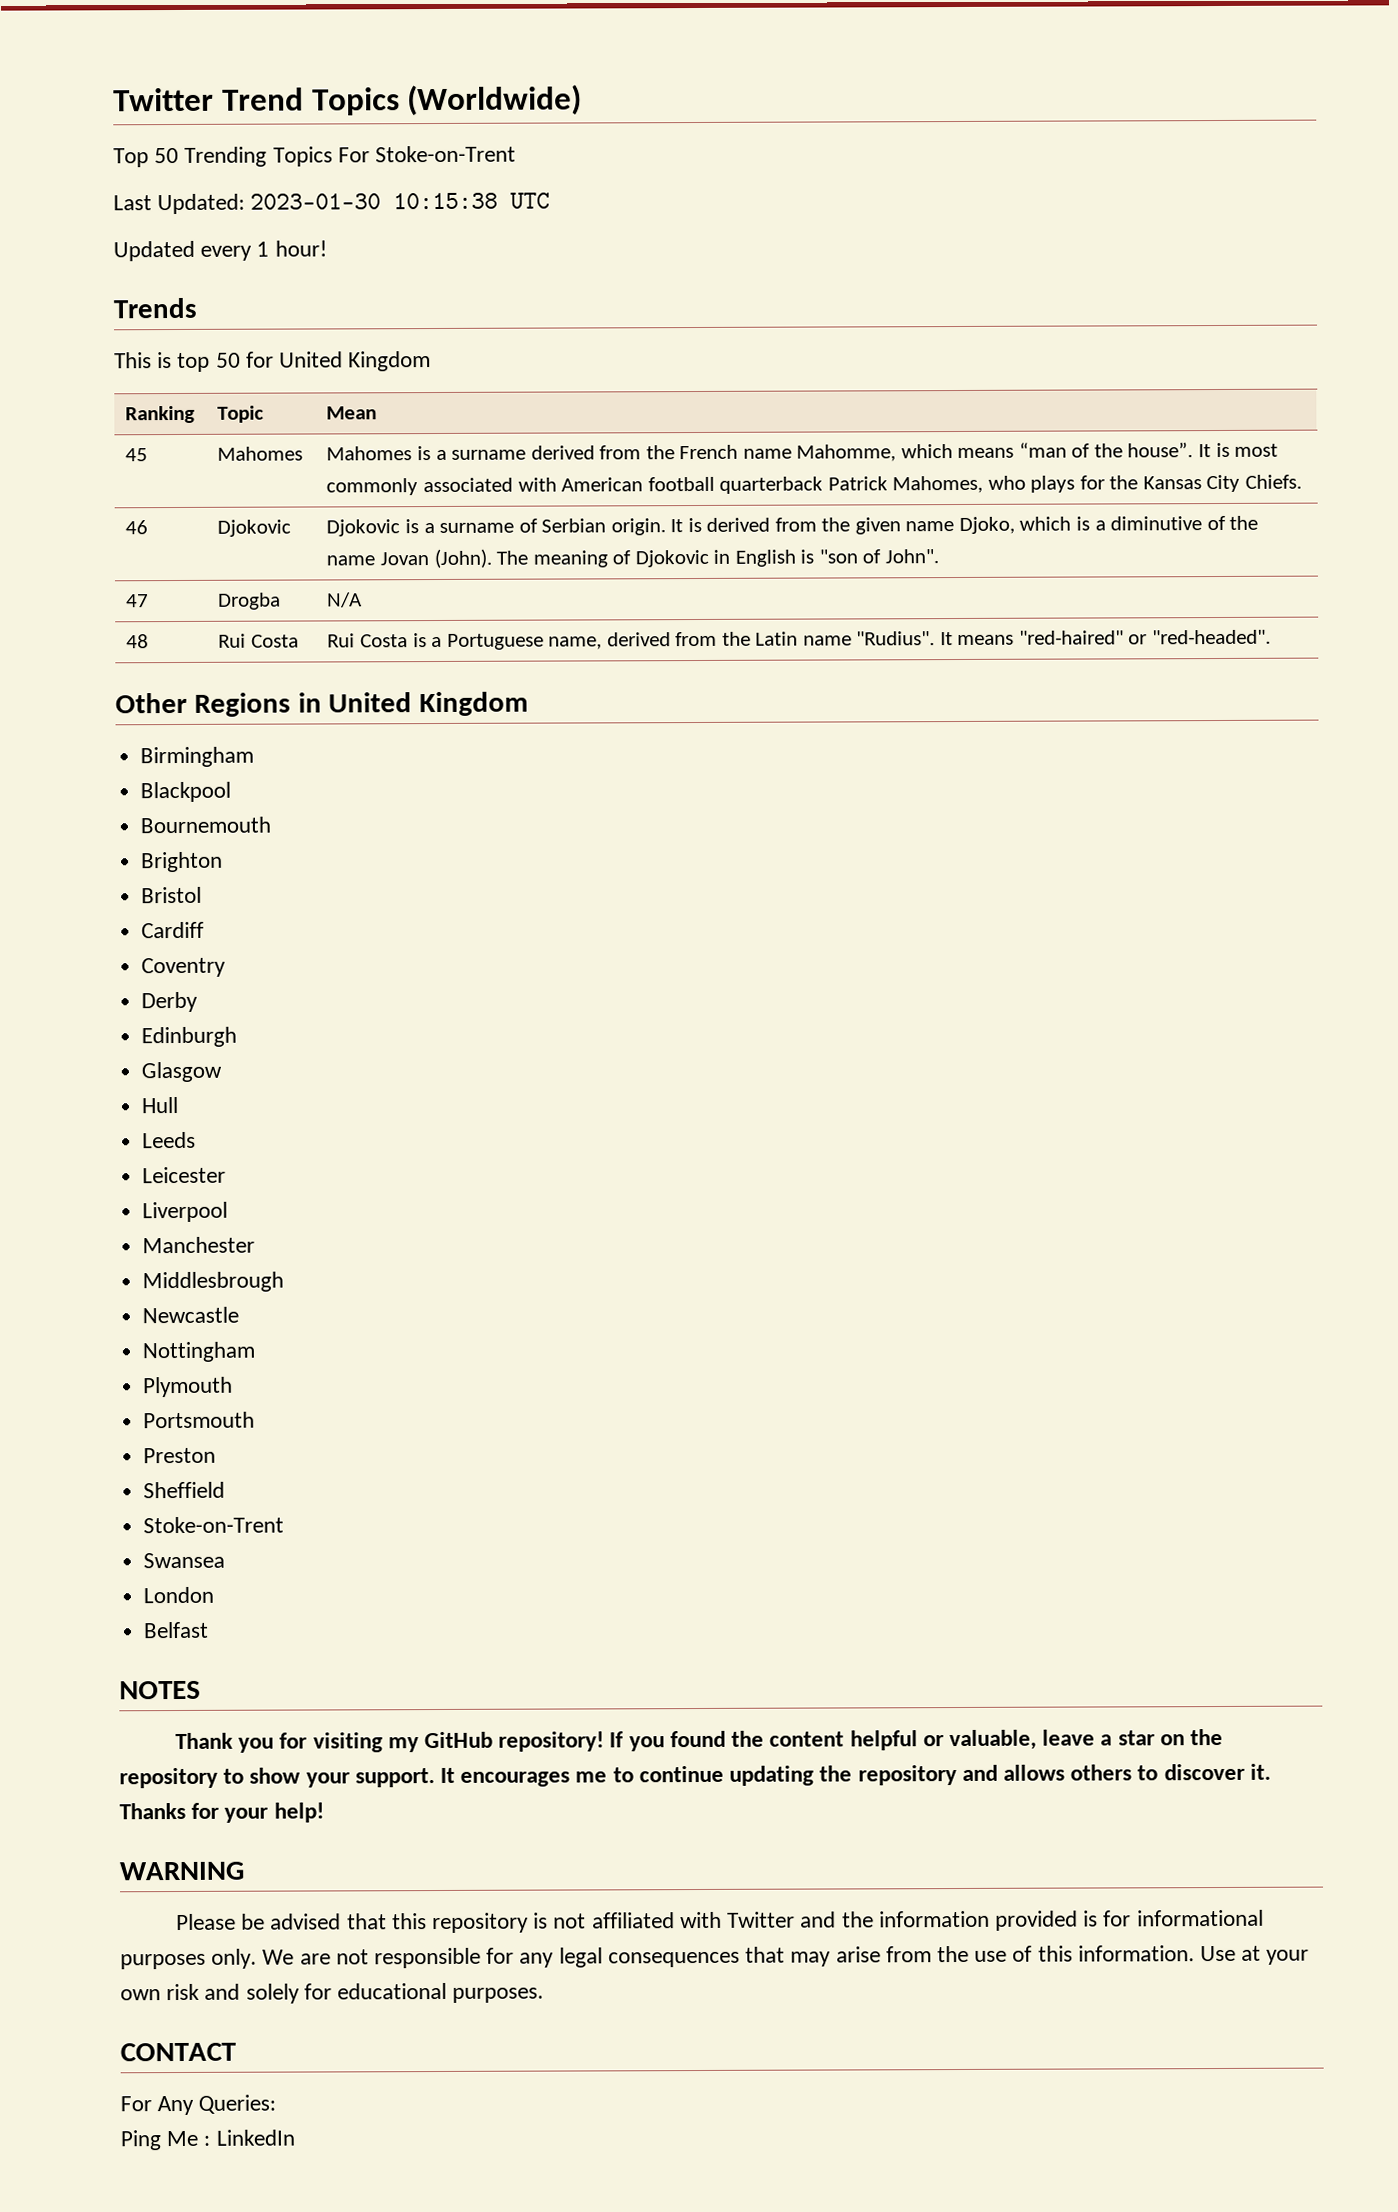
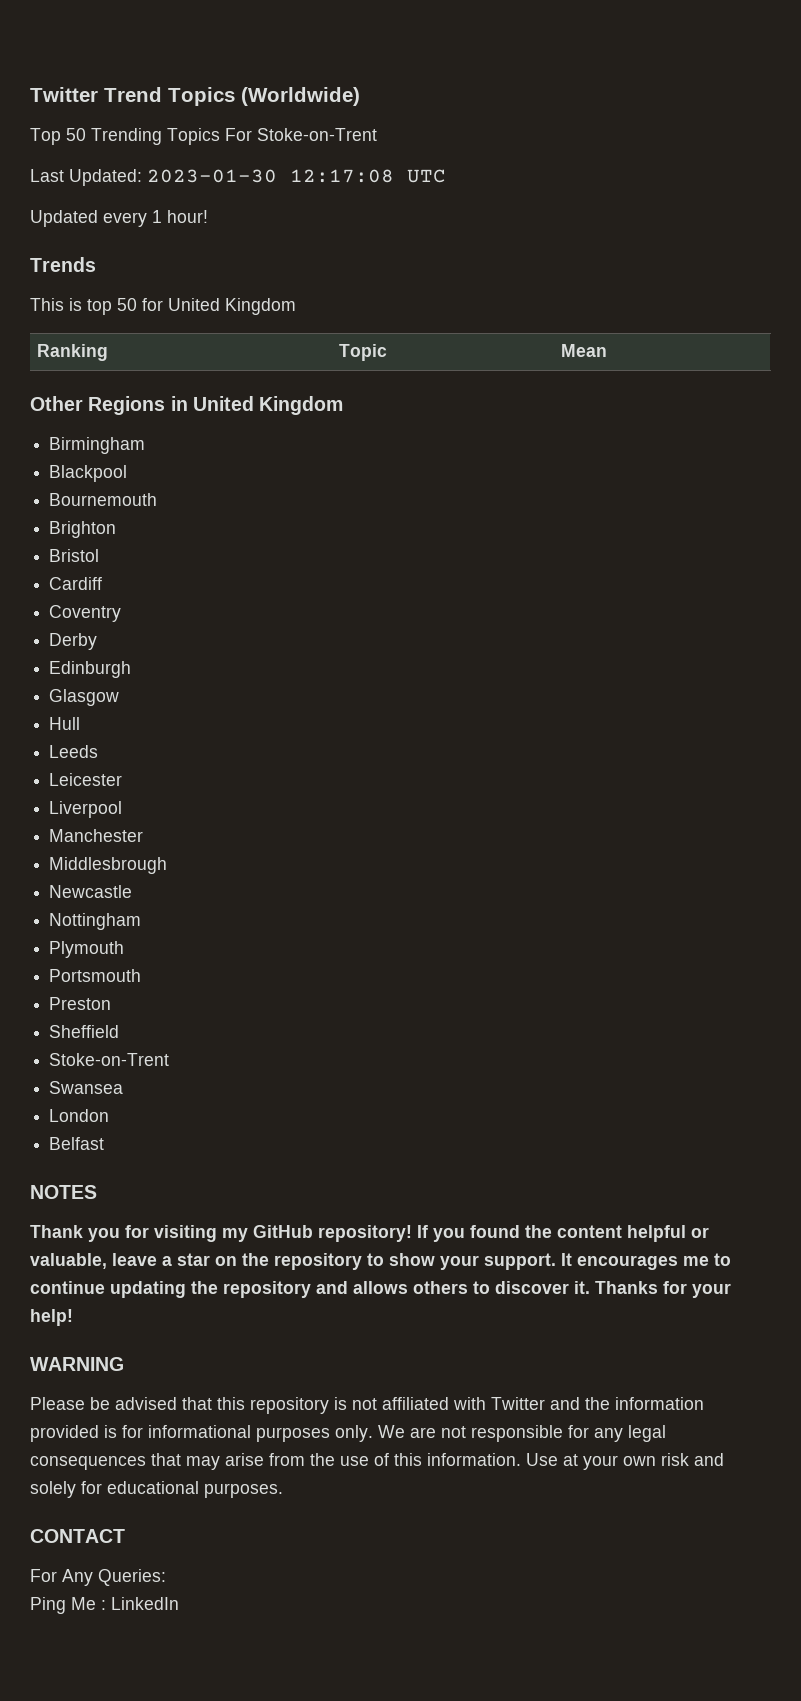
[393,192,499,210] 10:15:38 -> [290,169,394,183] 12:17:08
[125,448,149,462] [217,446,304,461] [326,442,1279,462] [326,474,1302,496] [125,520,149,535] [217,519,292,537] [326,515,1259,537] [326,548,939,569] [126,594,150,608] [218,592,282,610] [327,592,364,608] [126,634,150,649] [218,633,299,648] [327,629,1271,650] // 45 | Mahomes | Mahomes is a surname derived from the French name Mahomme, which means “man of the house”. It is most commonly associated with American football quarterback Patrick Mahomes, who plays for the Kansas City Chiefs. // 46 | Djokovic | Djokovic is a surname of Serbian origin. It is derived from the given name Djoko, which is a diminutive of the name Jovan (John). The meaning of Djokovic in English is "son of John". // 47 | Drogba | N/A // 48 | Rui Costa | Rui Costa is a Portuguese name, derived from the Latin name "Rudius". It means "red-haired" or "red-headed". -> (608, 350) none

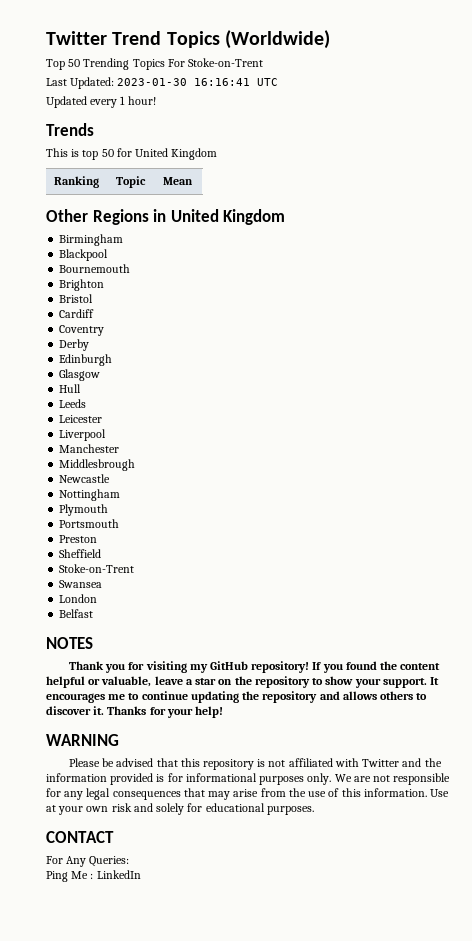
[290,169,394,183] 12:17:08 -> [194,78,251,86] 16:16:41

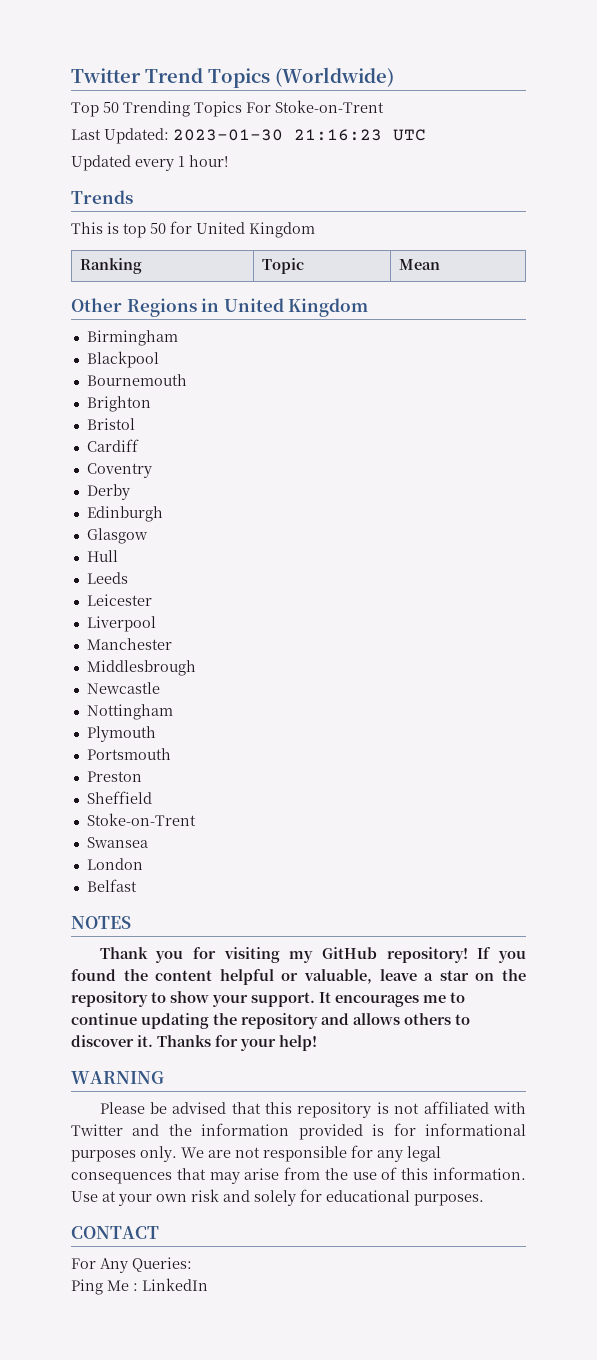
[194,78,251,86] 16:16:41 -> [294,129,382,141] 21:16:23

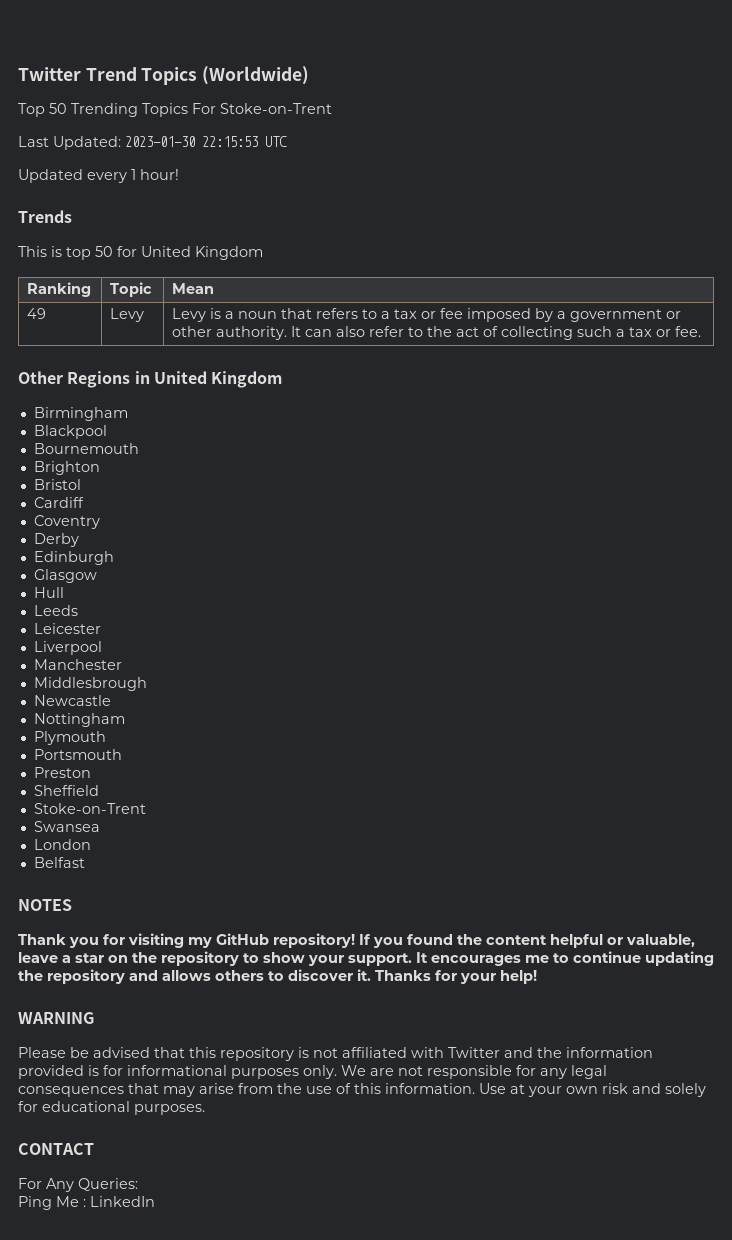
[294,129,382,141] 21:16:23 -> [202,136,258,147] 22:15:53
(440, 264) none -> [27,308,47,319] [110,308,145,322] [172,308,682,322] [172,326,702,340] // 49 | Levy | Levy is a noun that refers to a tax or fee imposed by a government or other authority. It can also refer to the act of collecting such a tax or fee.

